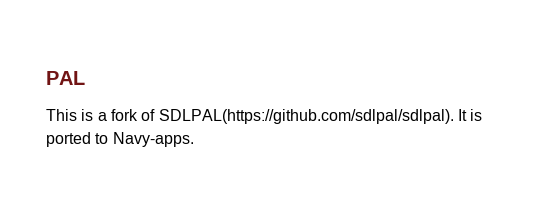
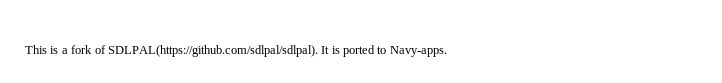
[46,71,85,85] PAL // -> (25, 49) none

